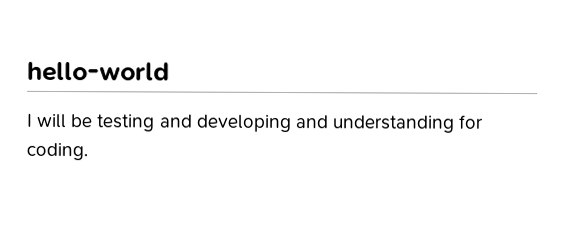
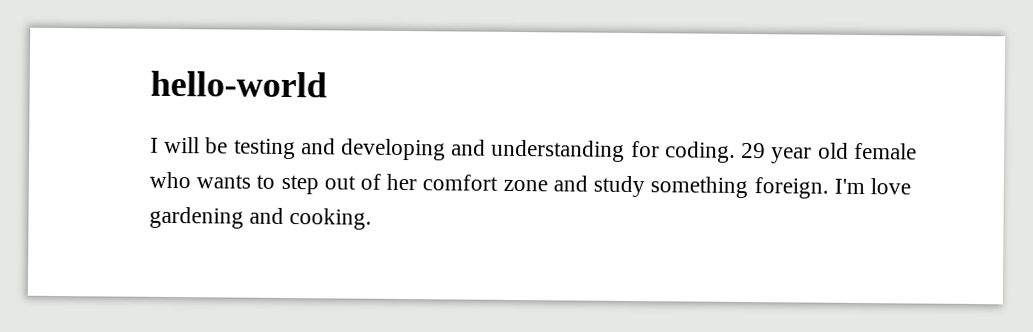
(88, 151) none -> [741,142,917,164] [149,171,911,199] [149,206,373,230] 29 year old female who wants to step out of her comfort zone and study something foreign. I'm love gardening and cooking.

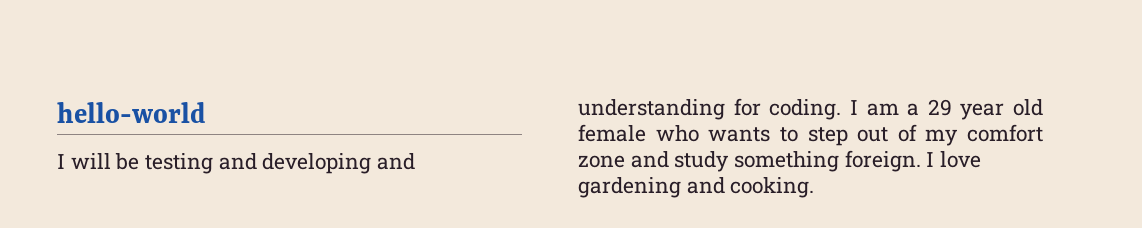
(736, 152) none -> [849,100,920,116] I am a
[386,173,418,191] her -> [925,129,959,146] my
[833,178,865,195] I'm -> [926,152,935,167] I

